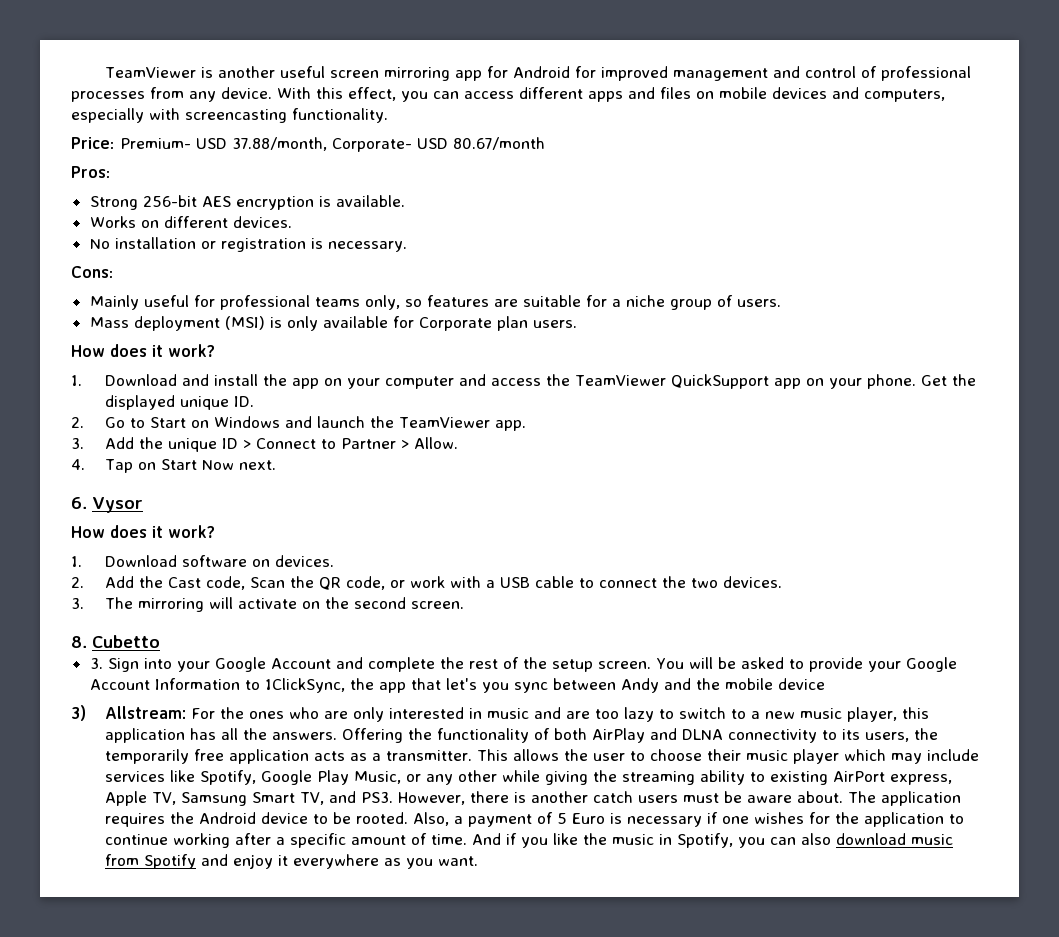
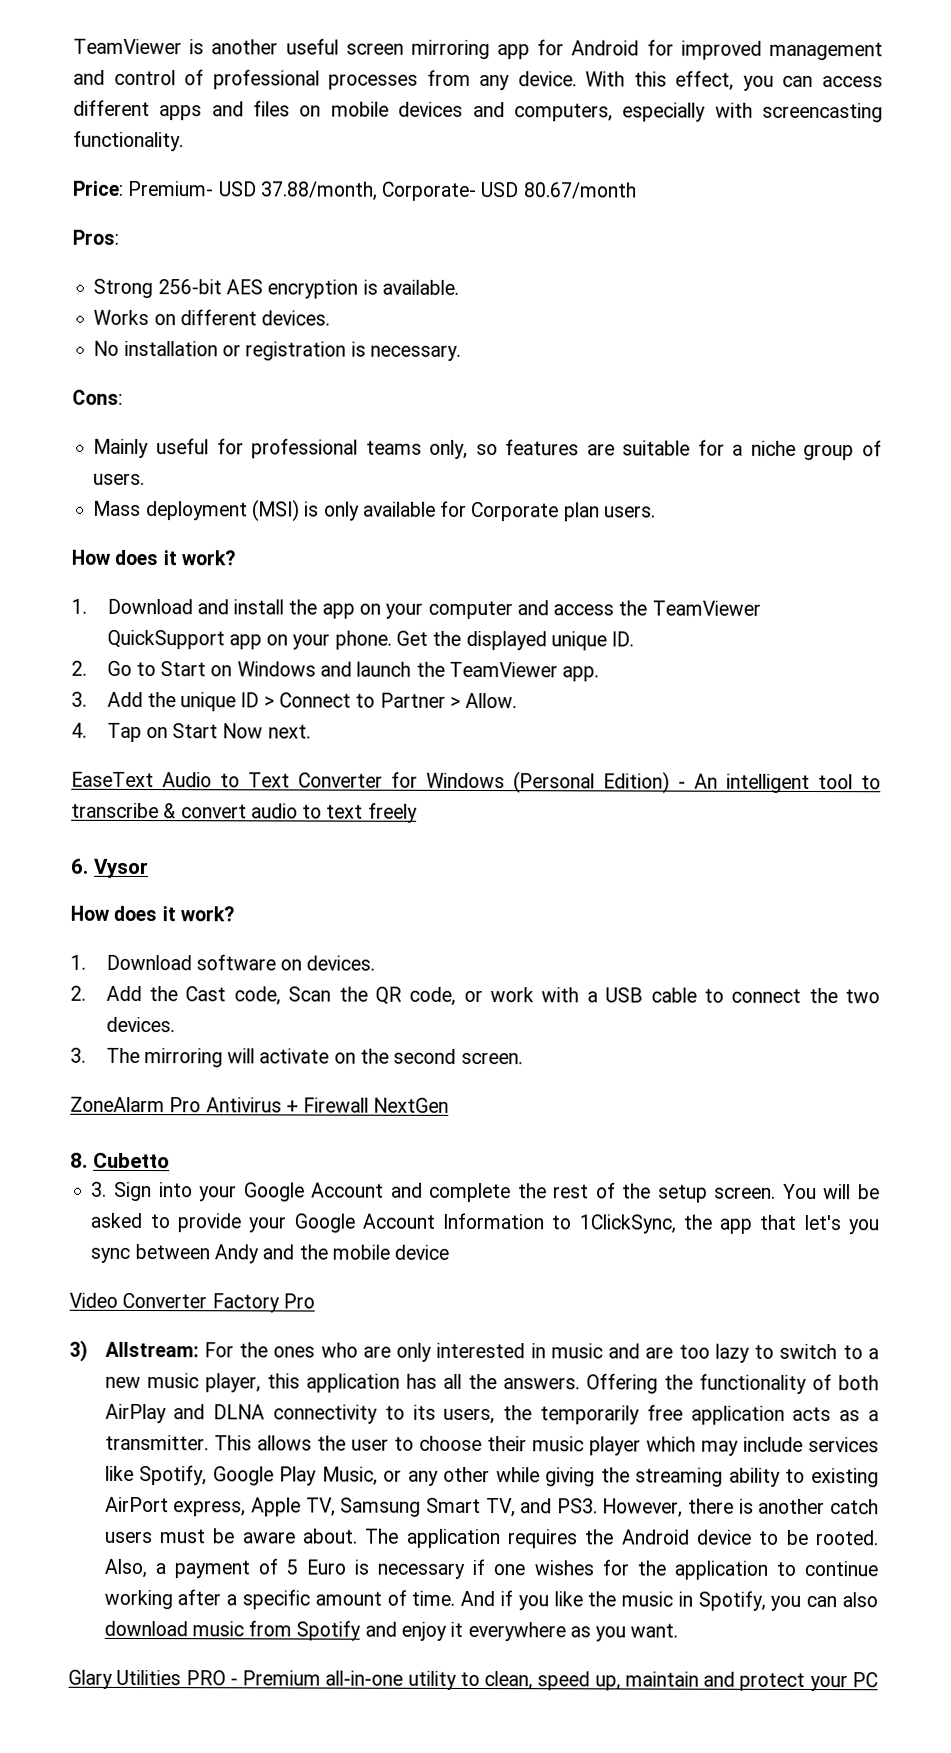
(276, 465) none -> [71,771,881,794] [71,802,418,823] // EaseText Audio to Text Converter for Windows (Personal Edition) - An intelligent tool to transcribe & convert audio to text freely
(464, 605) none -> [70,1096,450,1113] // ZoneAlarm Pro Antivirus + Firewall NextGen
(825, 684) none -> [69,1292,315,1313] // Video Converter Factory Pro
(478, 861) none -> [68,1669,878,1692] // Glary Utilities PRO - Premium all-in-one utility to clean, speed up, maintain and protect your PC

